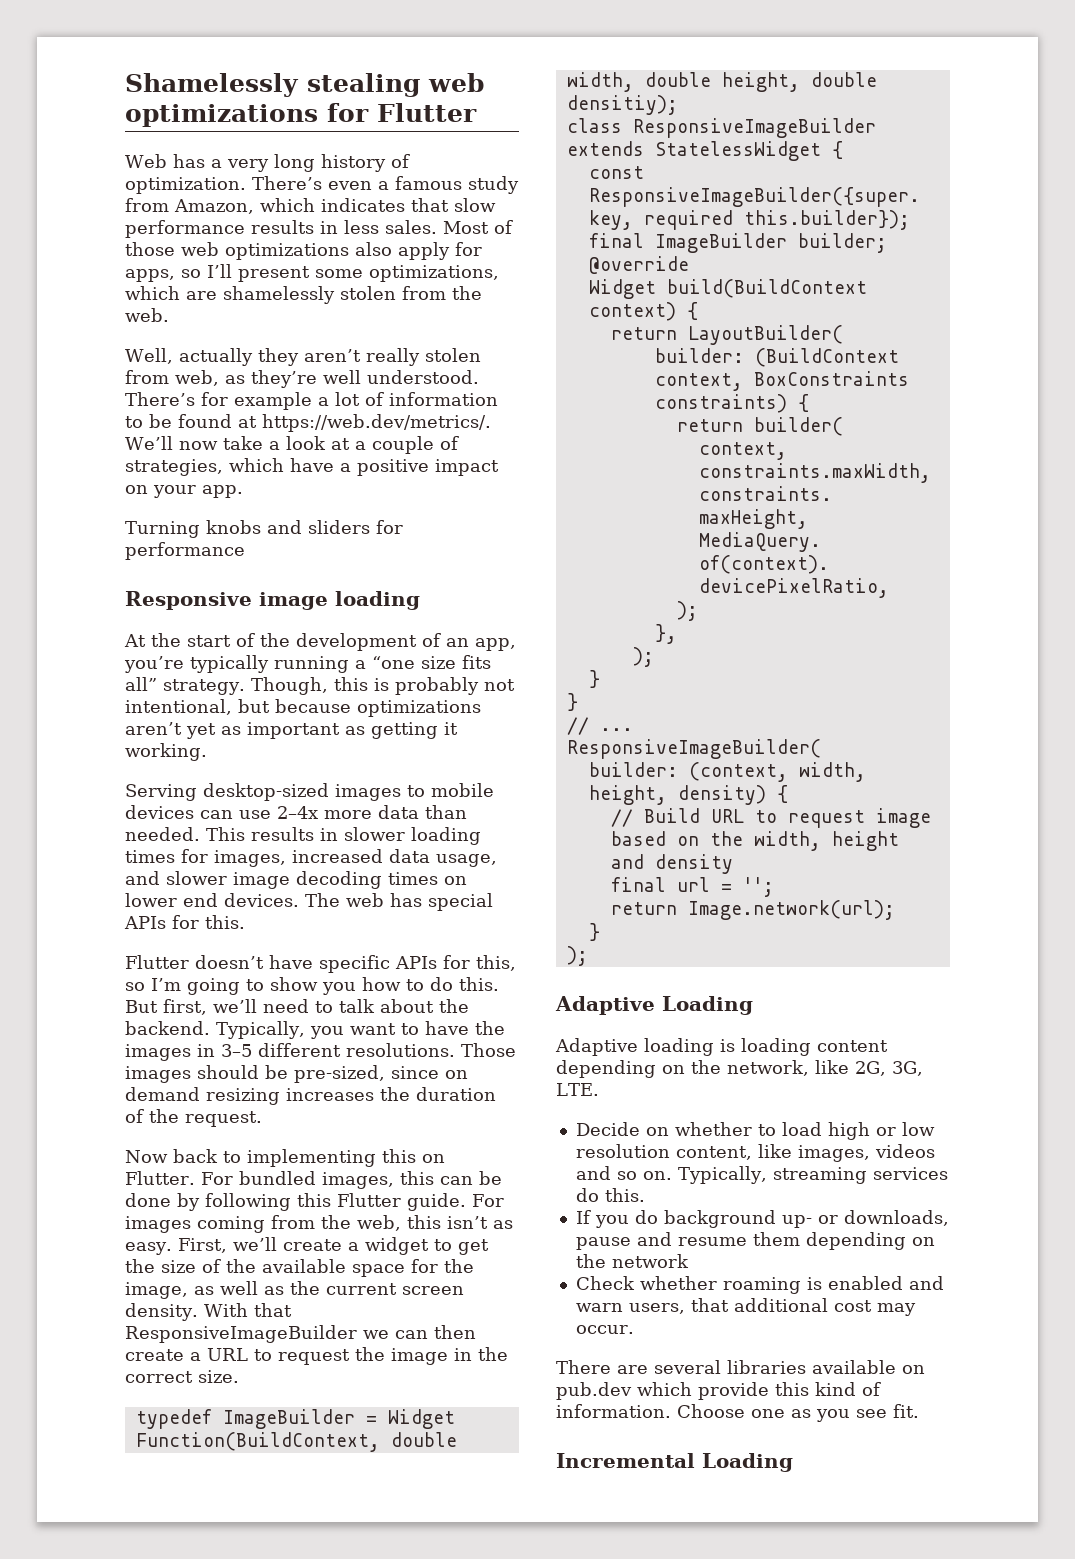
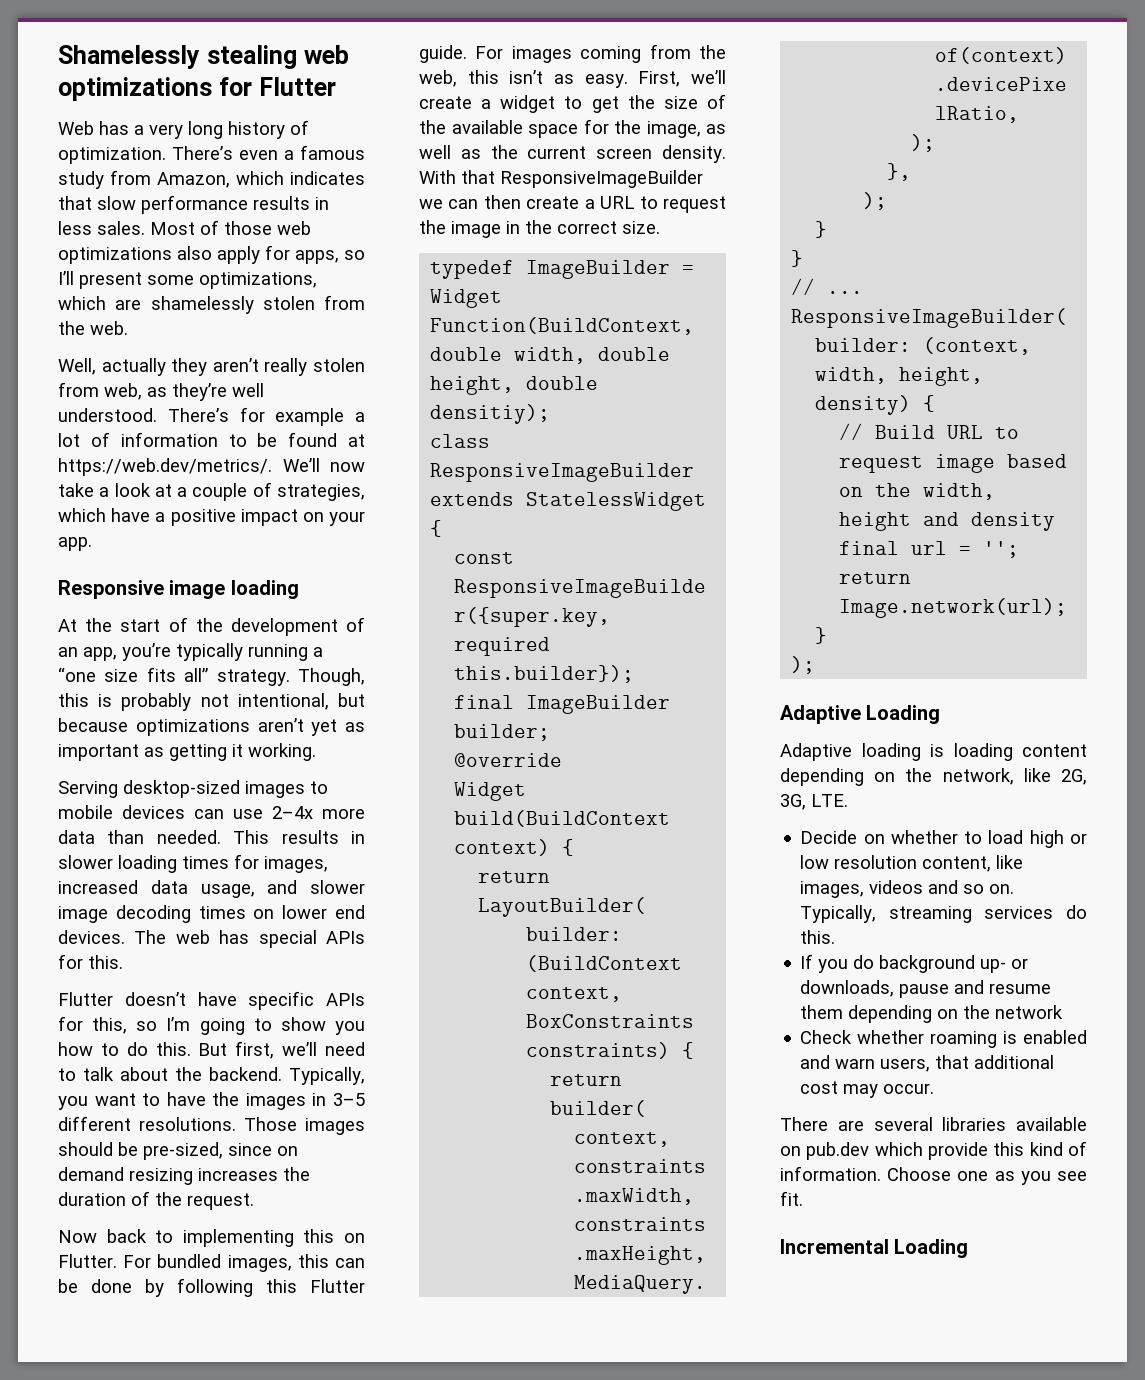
[125,520,403,538] [125,542,245,560] // Turning knobs and sliders for performance -> (92, 544) none

